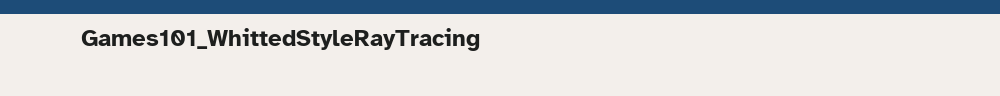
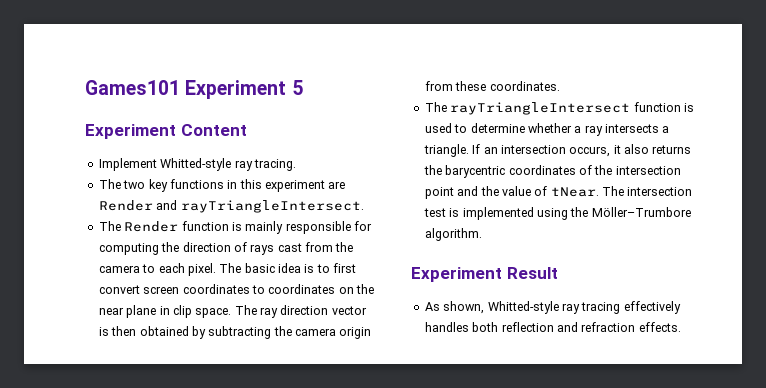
[81,28,480,51] Games101_WhittedStyleRayTracing -> [85,80,303,99] [85,124,247,139] [98,158,296,171] [98,179,346,192] [98,200,364,213] [98,221,372,234] [98,242,354,255] [98,263,357,276] [98,284,374,294] [98,305,367,318] [98,326,372,339] [424,81,560,91] [424,102,694,115] [424,123,670,136] [423,144,692,157] [423,165,681,178] [424,186,693,199] [423,207,691,220] [424,228,482,241] [411,267,558,282] [424,301,681,314] [424,322,681,332] Games101 Experiment 5 // Experiment Content // Implement Whitted-style ray tracing. // The two key functions in this experiment are Render and rayTriangleIntersect. // The Render function is mainly responsible for computing the direction of rays cast from the camera to each pixel. The basic idea is to first convert screen coordinates to coordinates on the near plane in clip space. The ray direction vector is then obtained by subtracting the camera origin from these coordinates. // The rayTriangleIntersect function is used to determine whether a ray intersects a triangle. If an intersection occurs, it also returns the barycentric coordinates of the intersection point and the value of tNear. The intersection test is implemented using the Möller–Trumbore algorithm. // Experiment Result // As shown, Whitted-style ray tracing effectively handles both reflection and refraction effects.

